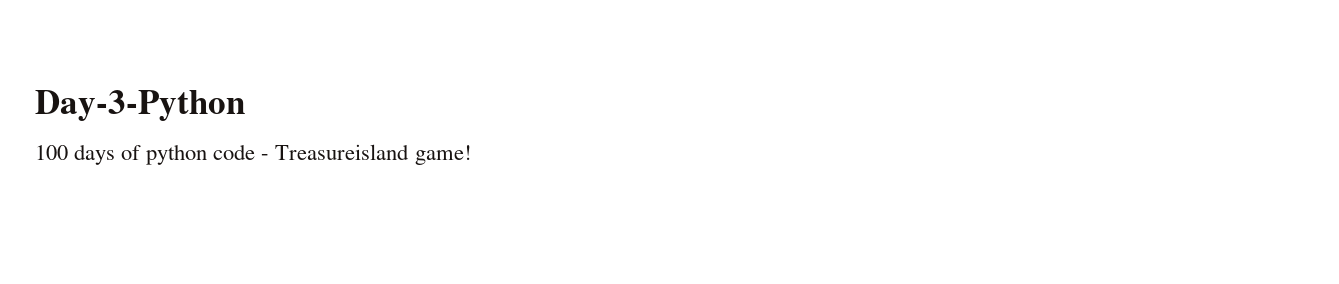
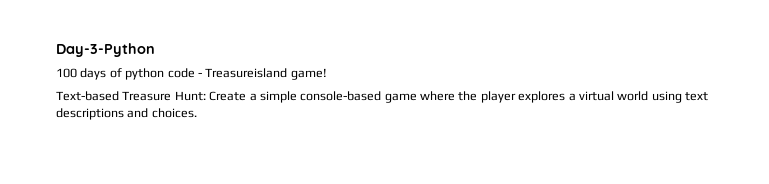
(472, 155) none -> [56,91,708,103] [56,108,197,120] // Text-based Treasure Hunt: Create a simple console-based game where the player explores a virtual world using text descriptions and choices.

